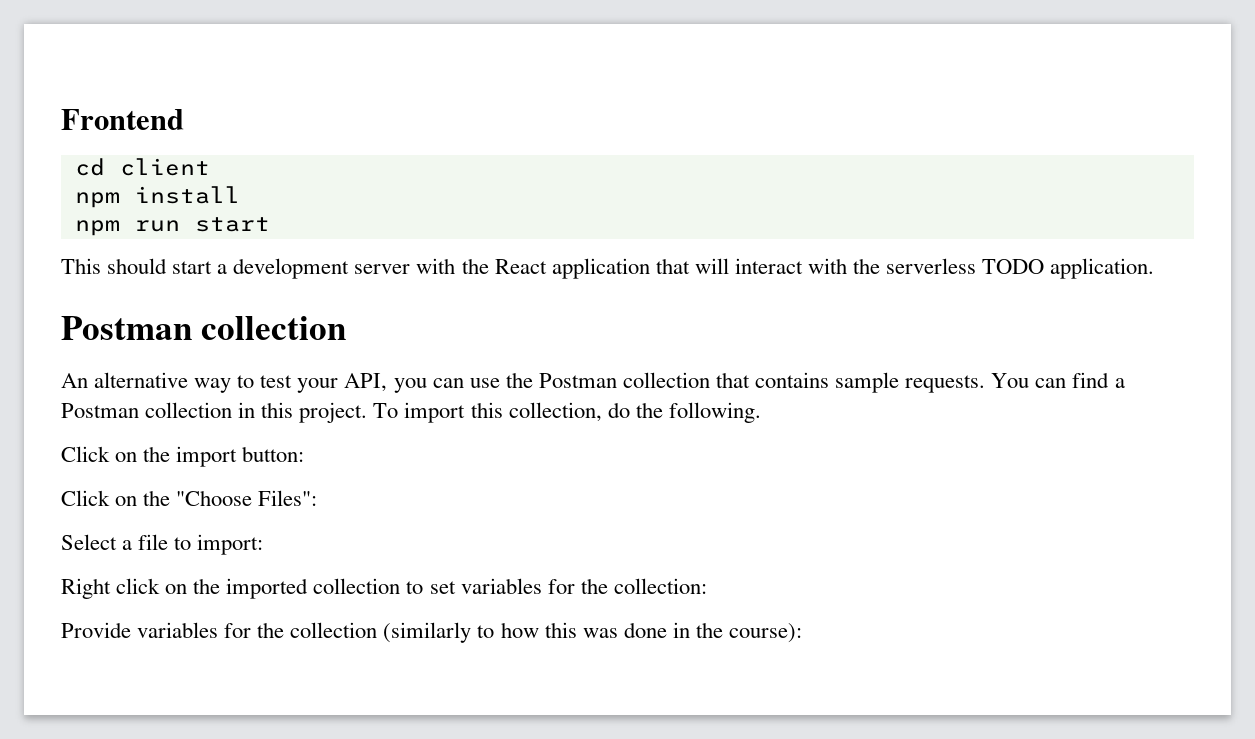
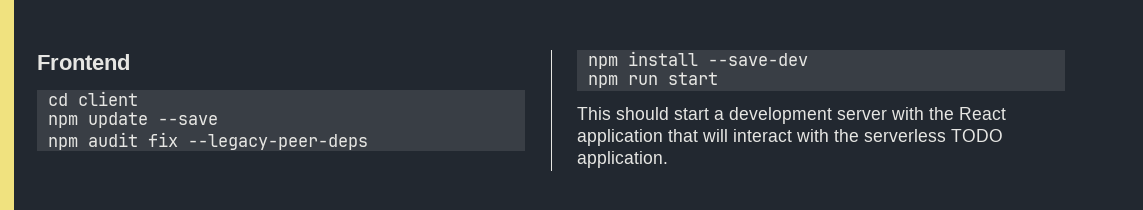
(210, 167) none -> [47,112,218,128] [47,132,368,150] // npm update --save // npm audit fix --legacy-peer-deps
(240, 195) none -> [707,53,808,66] --save-dev
[61,316,347,340] [61,372,1125,393] [61,402,761,423] [61,446,305,467] [61,490,318,506] [61,534,264,555] [61,578,707,599] [61,622,802,643] // Postman collection // An alternative way to test your API, you can use the Postman collection that contains sample requests. You can find a Postman collection in this project. To import this collection, do the following. // Click on the import button: // Click on the "Choose Files": // Select a file to import: // Right click on the imported collection to set variables for the collection: // Provide variables for the collection (similarly to how this was done in the course): -> (668, 159) none

